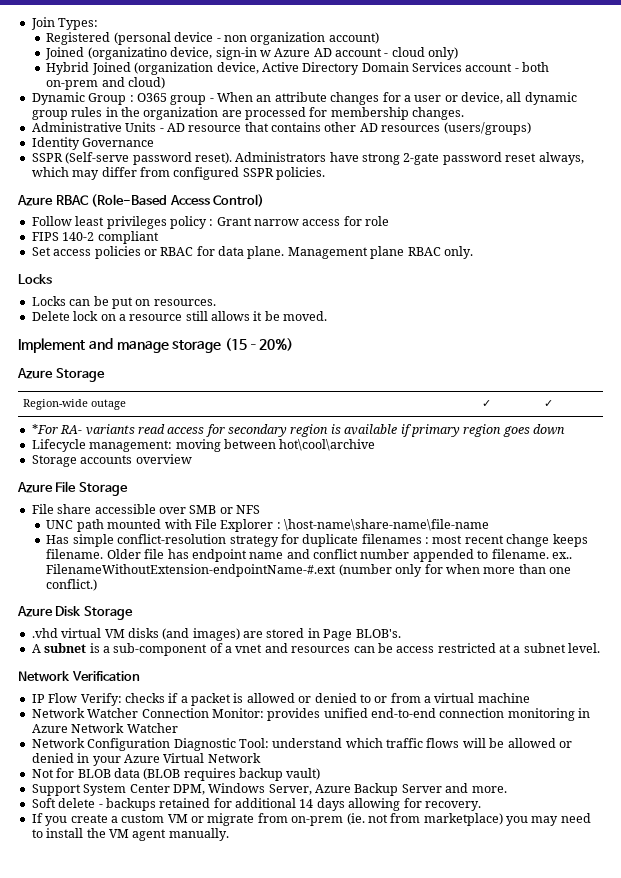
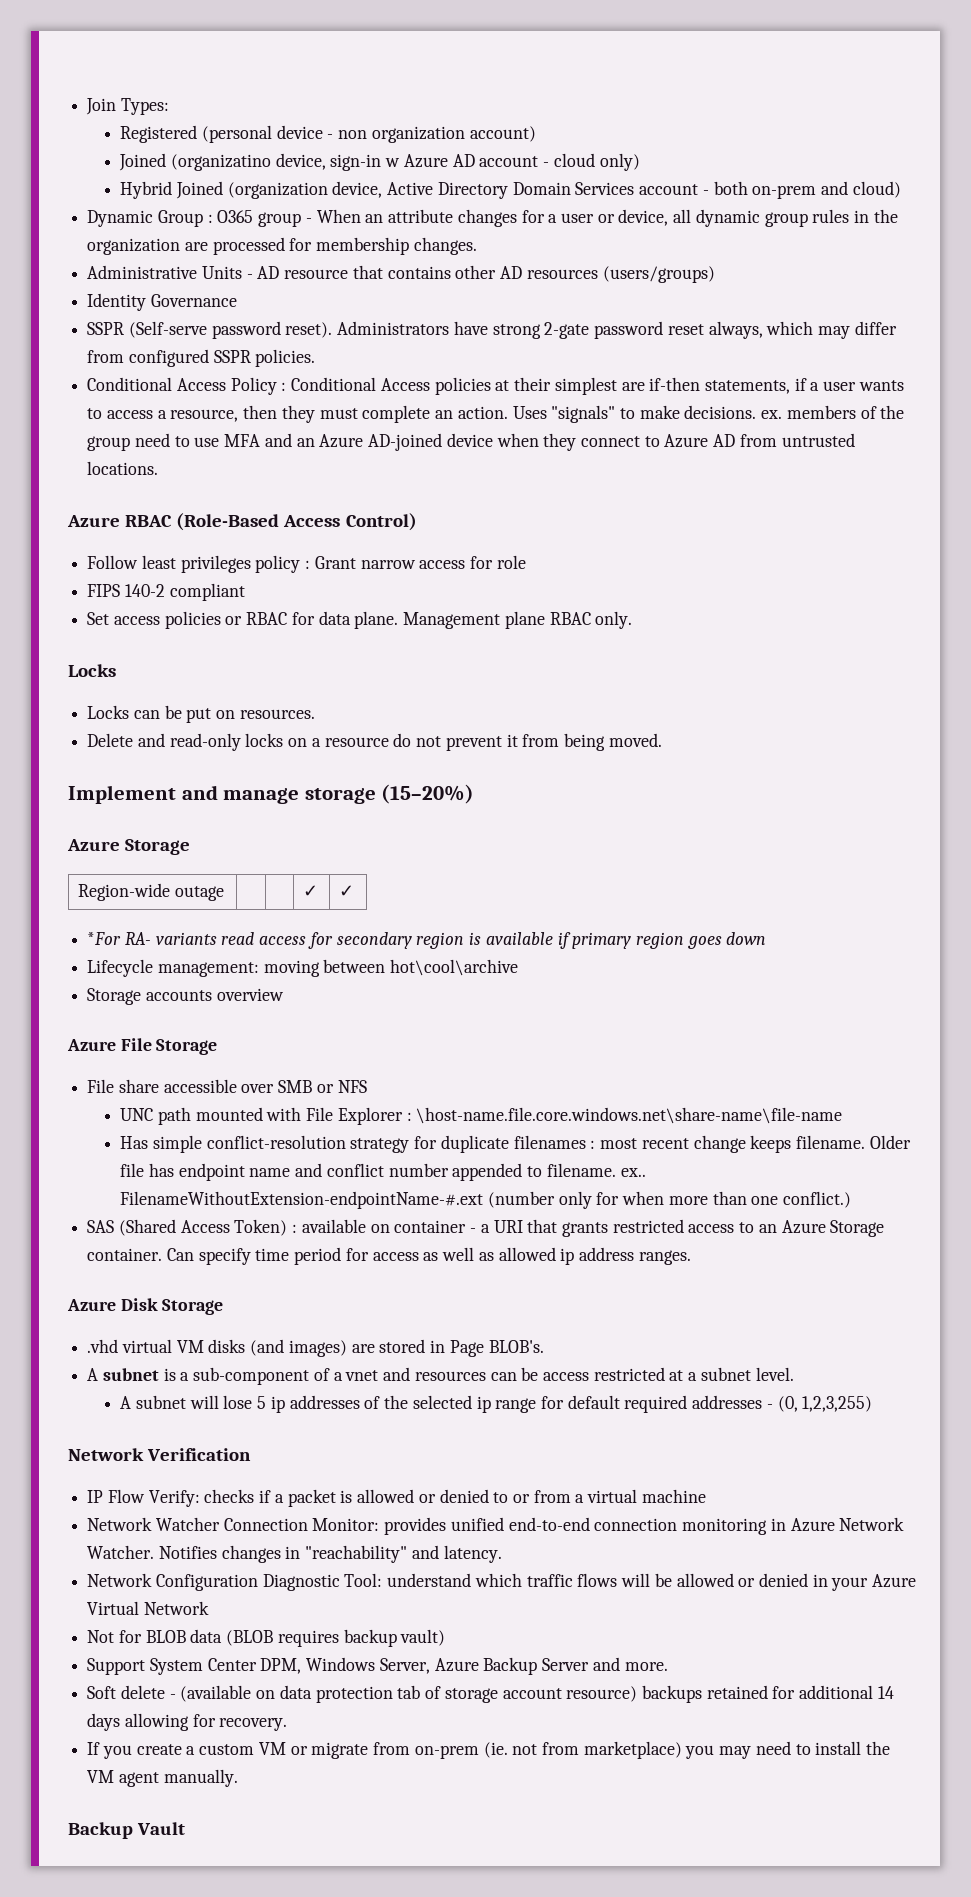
(325, 173) none -> [87,377,904,395] [87,405,905,423] [87,433,855,451] [87,461,159,475] // Conditional Access Policy : Conditional Access policies at their simplest are if-then statements, if a user wants to access a resource, then they must complete an action. Uses "signals" to make decisions. ex. members of the group need to use MFA and an Azure AD-joined device when they connect to Azure AD from untrusted locations.
[73,311,280,321] lock on a resource still allows it be -> [137,733,605,751] and read-only locks on a resource do not prevent it from being
[284,519,490,531] \host-name\share-name\file-name -> [416,1107,843,1124] \host-name.file.core.windows.net\share-name\file-name
(98, 585) none -> [87,1219,885,1237] [87,1247,691,1265] // SAS (Shared Access Token) : available on container - a URI that grants restricted access to an Azure Storage container. Can specify time period for access as well as allowed ip address ranges.
(601, 648) none -> [120,1395,873,1413] // A subnet will lose 5 ip addresses of the selected ip range for default required addresses - (0, 1,2,3,255)
[126,723,178,733] Watcher -> [87,1545,502,1563] Watcher. Notifies changes in "reachability" and latency.
(103, 806) none -> [180,1685,638,1703] (available on data protection tab of storage account resource)
(229, 834) none -> [68,1822,186,1839] // Backup Vault

